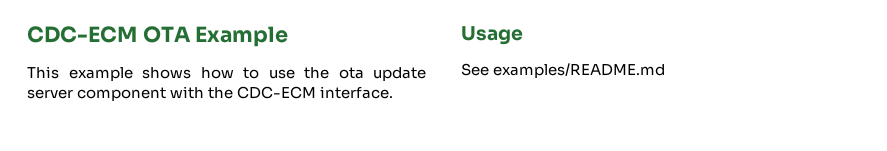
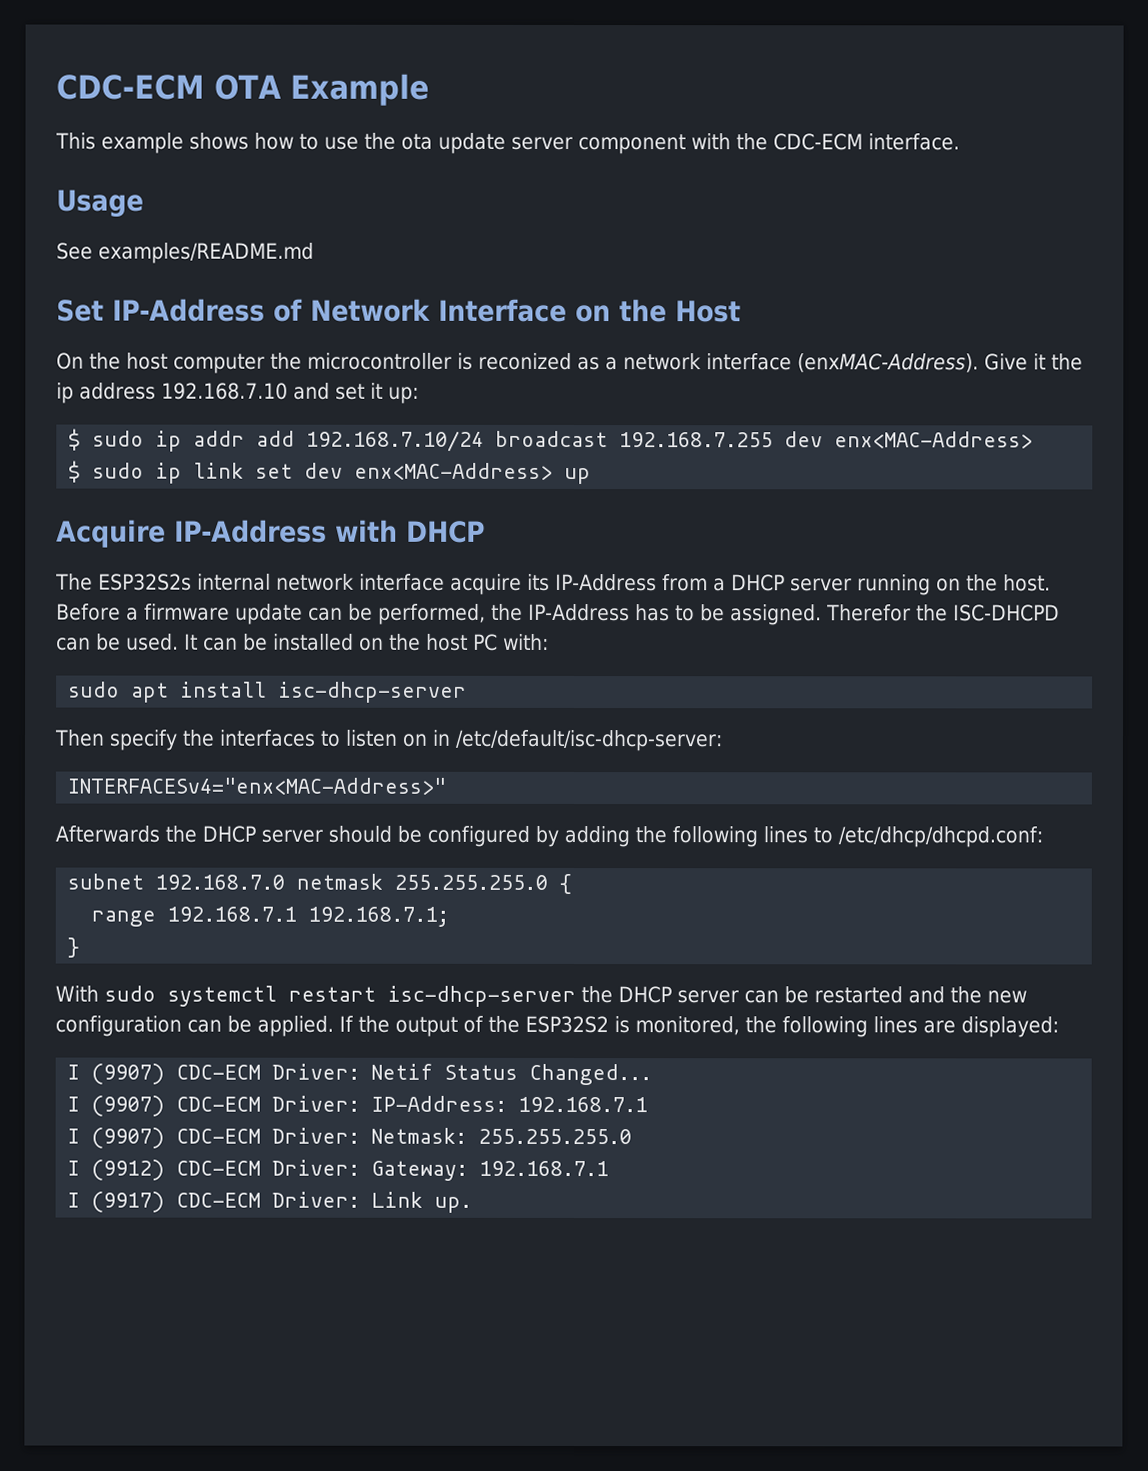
(666, 70) none -> [56,298,741,323] [56,352,1083,374] [56,382,419,404] [68,428,1034,452] [68,460,592,485] [56,519,485,548] [55,573,1051,596] [56,603,1060,626] [56,633,549,651] [68,681,468,703] [54,729,723,752] [67,777,447,795] [55,825,1043,848] [67,873,573,894] [91,906,450,927] [67,937,81,958] [55,985,1027,1008] [55,1015,1059,1038] [67,1063,653,1086] [67,1095,649,1117] [67,1127,633,1149] [67,1159,610,1181] [67,1191,473,1213] // Set IP-Address of Network Interface on the Host // On the host computer the microcontroller is reconized as a network interface (enxMAC-Address). Give it the ip address 192.168.7.10 and set it up: // $ sudo ip addr add 192.168.7.10/24 broadcast 192.168.7.255 dev enx<MAC-Address> // $ sudo ip link set dev enx<MAC-Address> up // Acquire IP-Address with DHCP // The ESP32S2s internal network interface acquire its IP-Address from a DHCP server running on the host. Before a firmware update can be performed, the IP-Address has to be assigned. Therefor the ISC-DHCPD can be used. It can be installed on the host PC with: // sudo apt install isc-dhcp-server // Then specify the interfaces to listen on in /etc/default/isc-dhcp-server: // INTERFACESv4="enx<MAC-Address>" // Afterwards the DHCP server should be configured by adding the following lines to /etc/dhcp/dhcpd.conf: // subnet 192.168.7.0 netmask 255.255.255.0 { // range 192.168.7.1 192.168.7.1; // } // With sudo systemctl restart isc-dhcp-server the DHCP server can be restarted and the new configuration can be applied. If the output of the ESP32S2 is monitored, the following lines are displayed: // I (9907) CDC-ECM Driver: Netif Status Changed... // I (9907) CDC-ECM Driver: IP-Address: 192.168.7.1 // I (9907) CDC-ECM Driver: Netmask: 255.255.255.0 // I (9912) CDC-ECM Driver: Gateway: 192.168.7.1 // I (9917) CDC-ECM Driver: Link up.

